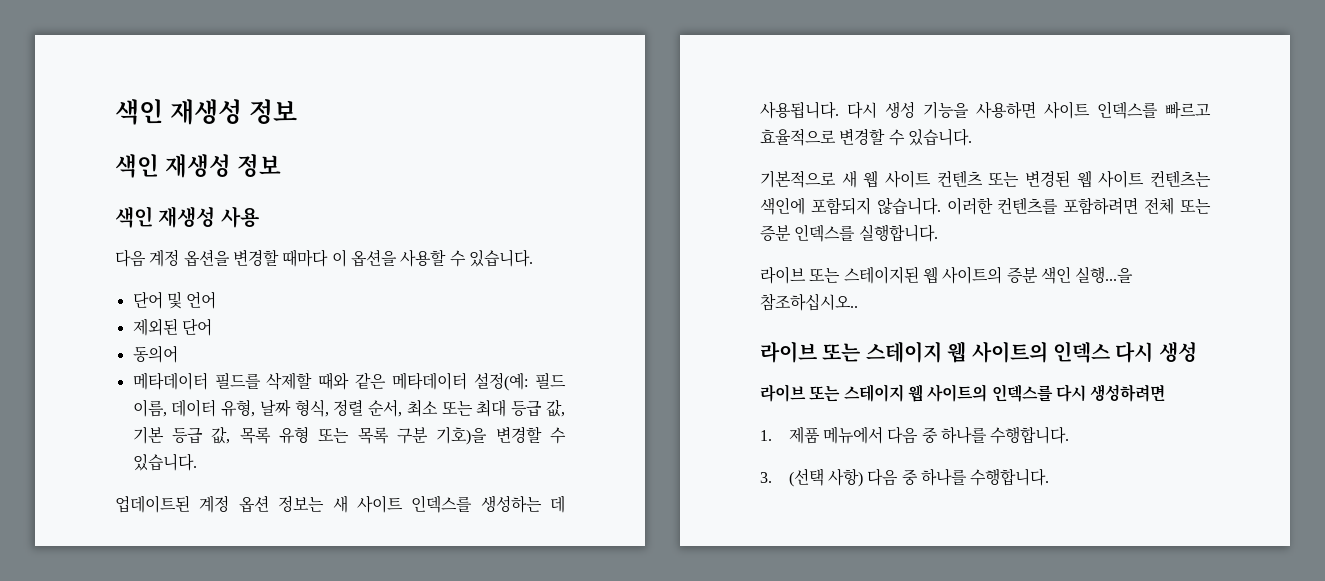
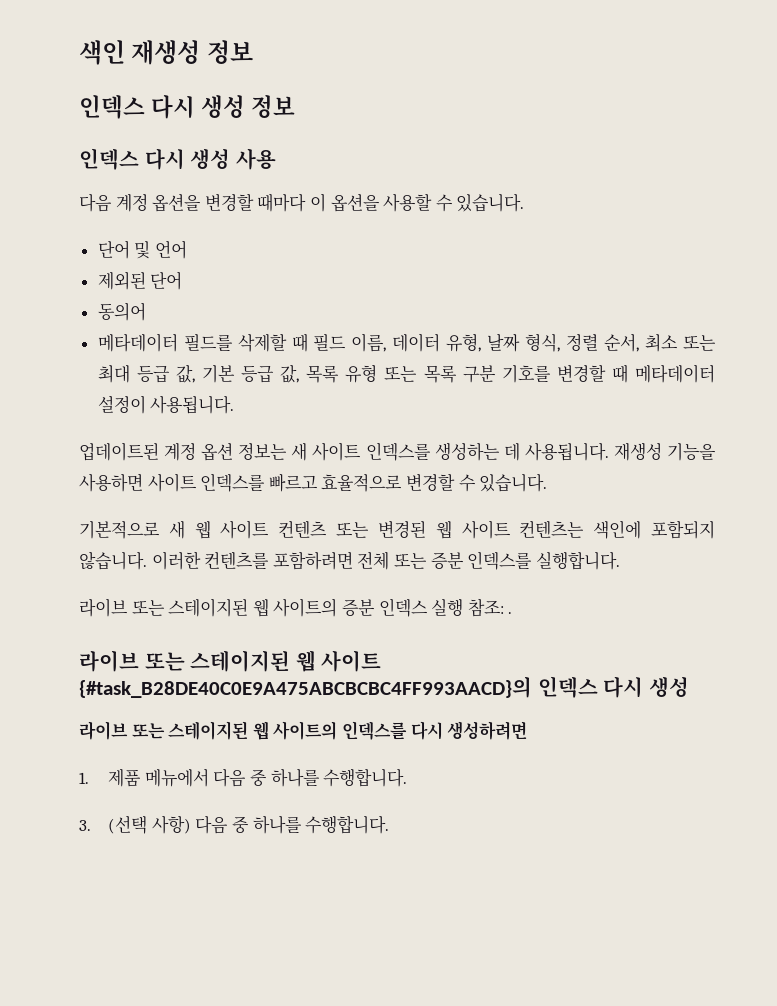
[115,99,297,125] [115,154,282,178] [115,206,216,228] 색인 재생성 정보 // 색인 재생성 정보 // 색인 재생성 -> [79,40,253,65] [79,95,296,119] [79,148,231,170] 색인 재생성 정보 // 인덱스 다시 생성 정보 // 인덱스 다시 생성
[318,372,529,391] 때와 같은 메타데이터 설정(예: -> [291,333,308,352] 때
[436,426,566,445] [132,453,197,471] 기호)을 변경할 수 있습니다. -> [501,364,715,383] [97,395,235,414] 기호를 변경할 때 메타데이터 설정이 사용됩니다.
[847,101,915,119] 다시 생성 -> [613,442,662,461] 재생성
[1040,266,1134,284] [760,293,858,311] [760,341,1048,363] 색인 실행...을 참조하십시오.. // 라이브 또는 스테이지 웹 사이트의 -> [378,598,513,617] [79,650,382,672] [79,676,532,698] 인덱스 실행 참조: . // 라이브 또는 스테이지된 웹 사이트 {#task_B28DE40C0E9A475ABCBCBC4FF993AACD}의
[843,384,904,402] 스테이지 -> [168,721,249,740] 스테이지된

